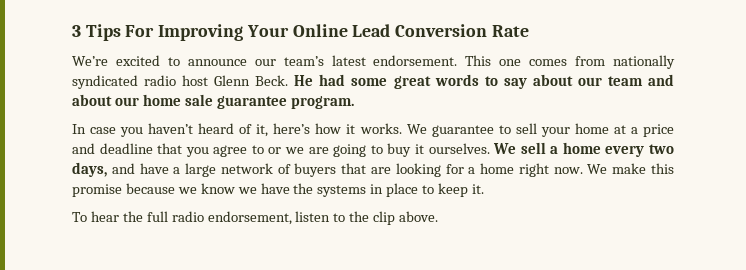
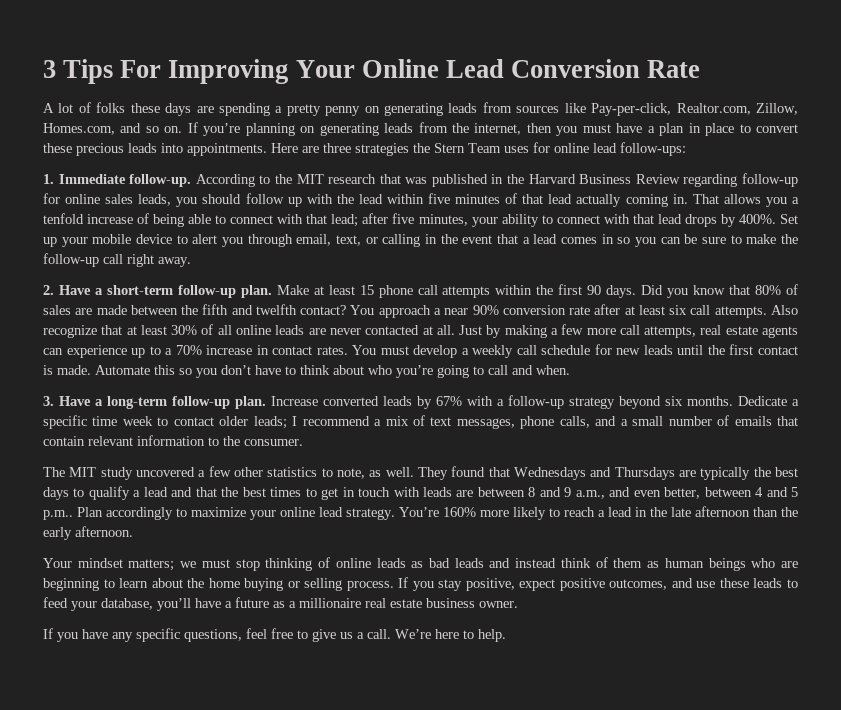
[72,55,676,69] [72,74,674,89] [72,94,354,109] [72,123,674,137] [72,142,674,157] [72,162,674,177] [72,183,484,197] [72,211,439,225] We’re excited to announce our team’s latest endorsement. This one comes from nationally syndicated radio host Glenn Beck. He had some great words to say about our team and about our home sale guarantee program. // In case you haven’t heard of it, here’s how it works. We guarantee to sell your home at a price and deadline that you agree to or we are going to buy it ourselves. We sell a home every two days, and have a large network of buyers that are looking for a home right now. We make this promise because we know we have the systems in place to keep it. // To hear the full radio endorsement, listen to the clip above. -> [43,102,799,116] [43,122,799,136] [43,142,686,156] [43,173,798,187] [43,193,799,207] [43,213,799,227] [43,234,798,247] [43,253,191,267] [43,284,798,298] [43,304,798,318] [43,324,798,338] [43,344,798,358] [43,365,570,378] [43,395,799,409] [43,415,799,429] [43,435,303,446] [43,466,799,480] [43,486,798,500] [43,506,798,520] [43,526,133,540] [43,557,799,571] [43,577,798,591] [43,597,518,611] [43,628,506,642] A lot of folks these days are spending a pretty penny on generating leads from sources like Pay-per-click, Realtor.com, Zillow, Homes.com, and so on. If you’re planning on generating leads from the internet, then you must have a plan in place to convert these precious leads into appointments. Here are three strategies the Stern Team uses for online lead follow-ups: // 1. Immediate follow-up. According to the MIT research that was published in the Harvard Business Review regarding follow-up for online sales leads, you should follow up with the lead within five minutes of that lead actually coming in. That allows you a tenfold increase of being able to connect with that lead; after five minutes, your ability to connect with that lead drops by 400%. Set up your mobile device to alert you through email, text, or calling in the event that a lead comes in so you can be sure to make the follow-up call right away. // 2. Have a short-term follow-up plan. Make at least 15 phone call attempts within the first 90 days. Did you know that 80% of sales are made between the fifth and twelfth contact? You approach a near 90% conversion rate after at least six call attempts. Also recognize that at least 30% of all online leads are never contacted at all. Just by making a few more call attempts, real estate agents can experience up to a 70% increase in contact rates. You must develop a weekly call schedule for new leads until the first contact is made. Automate this so you don’t have to think about who you’re going to call and when. // 3. Have a long-term follow-up plan. Increase converted leads by 67% with a follow-up strategy beyond six months. Dedicate a specific time week to contact older leads; I recommend a mix of text messages, phone calls, and a small number of emails that contain relevant information to the consumer. // The MIT study uncovered a few other statistics to note, as well. They found that Wednesdays and Thursdays are typically the best days to qualify a lead and that the best times to get in touch with leads are between 8 and 9 a.m., and even better, between 4 and 5 p.m.. Plan accordingly to maximize your online lead strategy. You’re 160% more likely to reach a lead in the late afternoon than the early afternoon. // Your mindset matters; we must stop thinking of online leads as bad leads and instead think of them as human beings who are beginning to learn about the home buying or selling process. If you stay positive, expect positive outcomes, and use these leads to feed your database, you’ll have a future as a millionaire real estate business owner. // If you have any specific questions, feel free to give us a call. We’re here to help.

